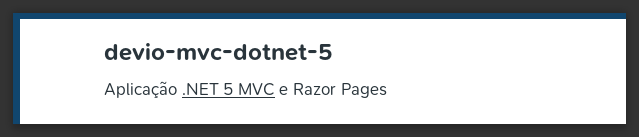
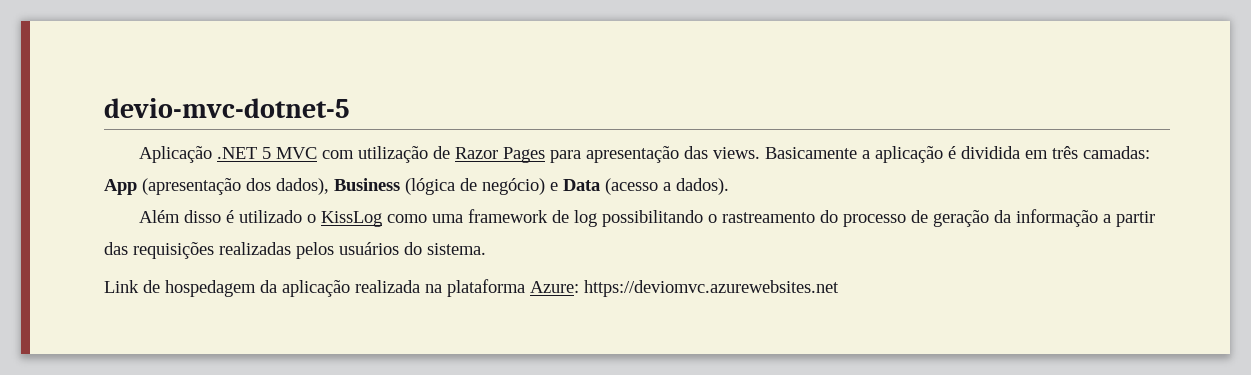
[279,83,387,98] e Razor Pages -> [321,146,1150,163] [104,178,729,195] [138,209,1155,227] [104,242,486,259] [104,279,839,297] com utilização de Razor Pages para apresentação das views. Basicamente a aplicação é dividida em três camadas: App (apresentação dos dados), Business (lógica de negócio) e Data (acesso a dados). // Além disso é utilizado o KissLog como uma framework de log possibilitando o rastreamento do processo de geração da informação a partir das requisições realizadas pelos usuários do sistema. // Link de hospedagem da aplicação realizada na plataforma Azure: https://deviomvc.azurewebsites.net

